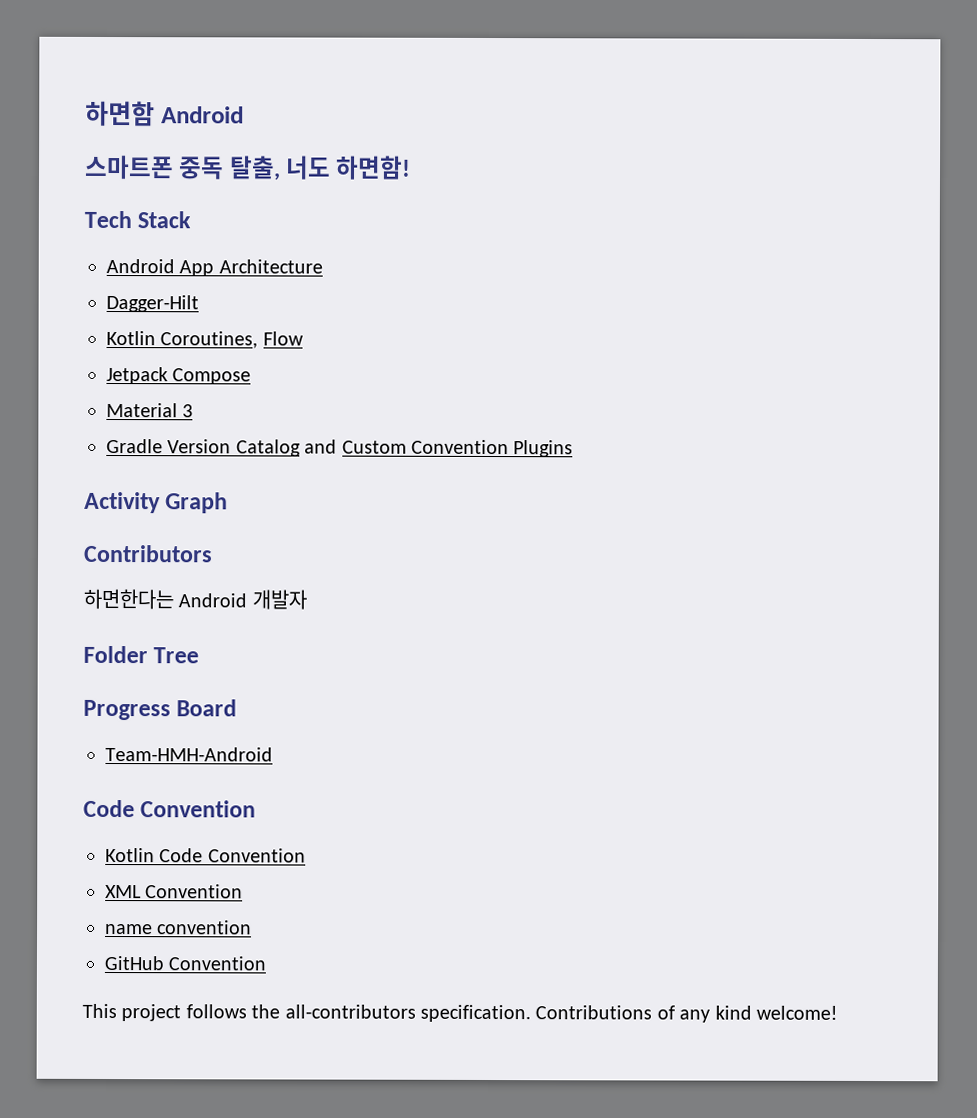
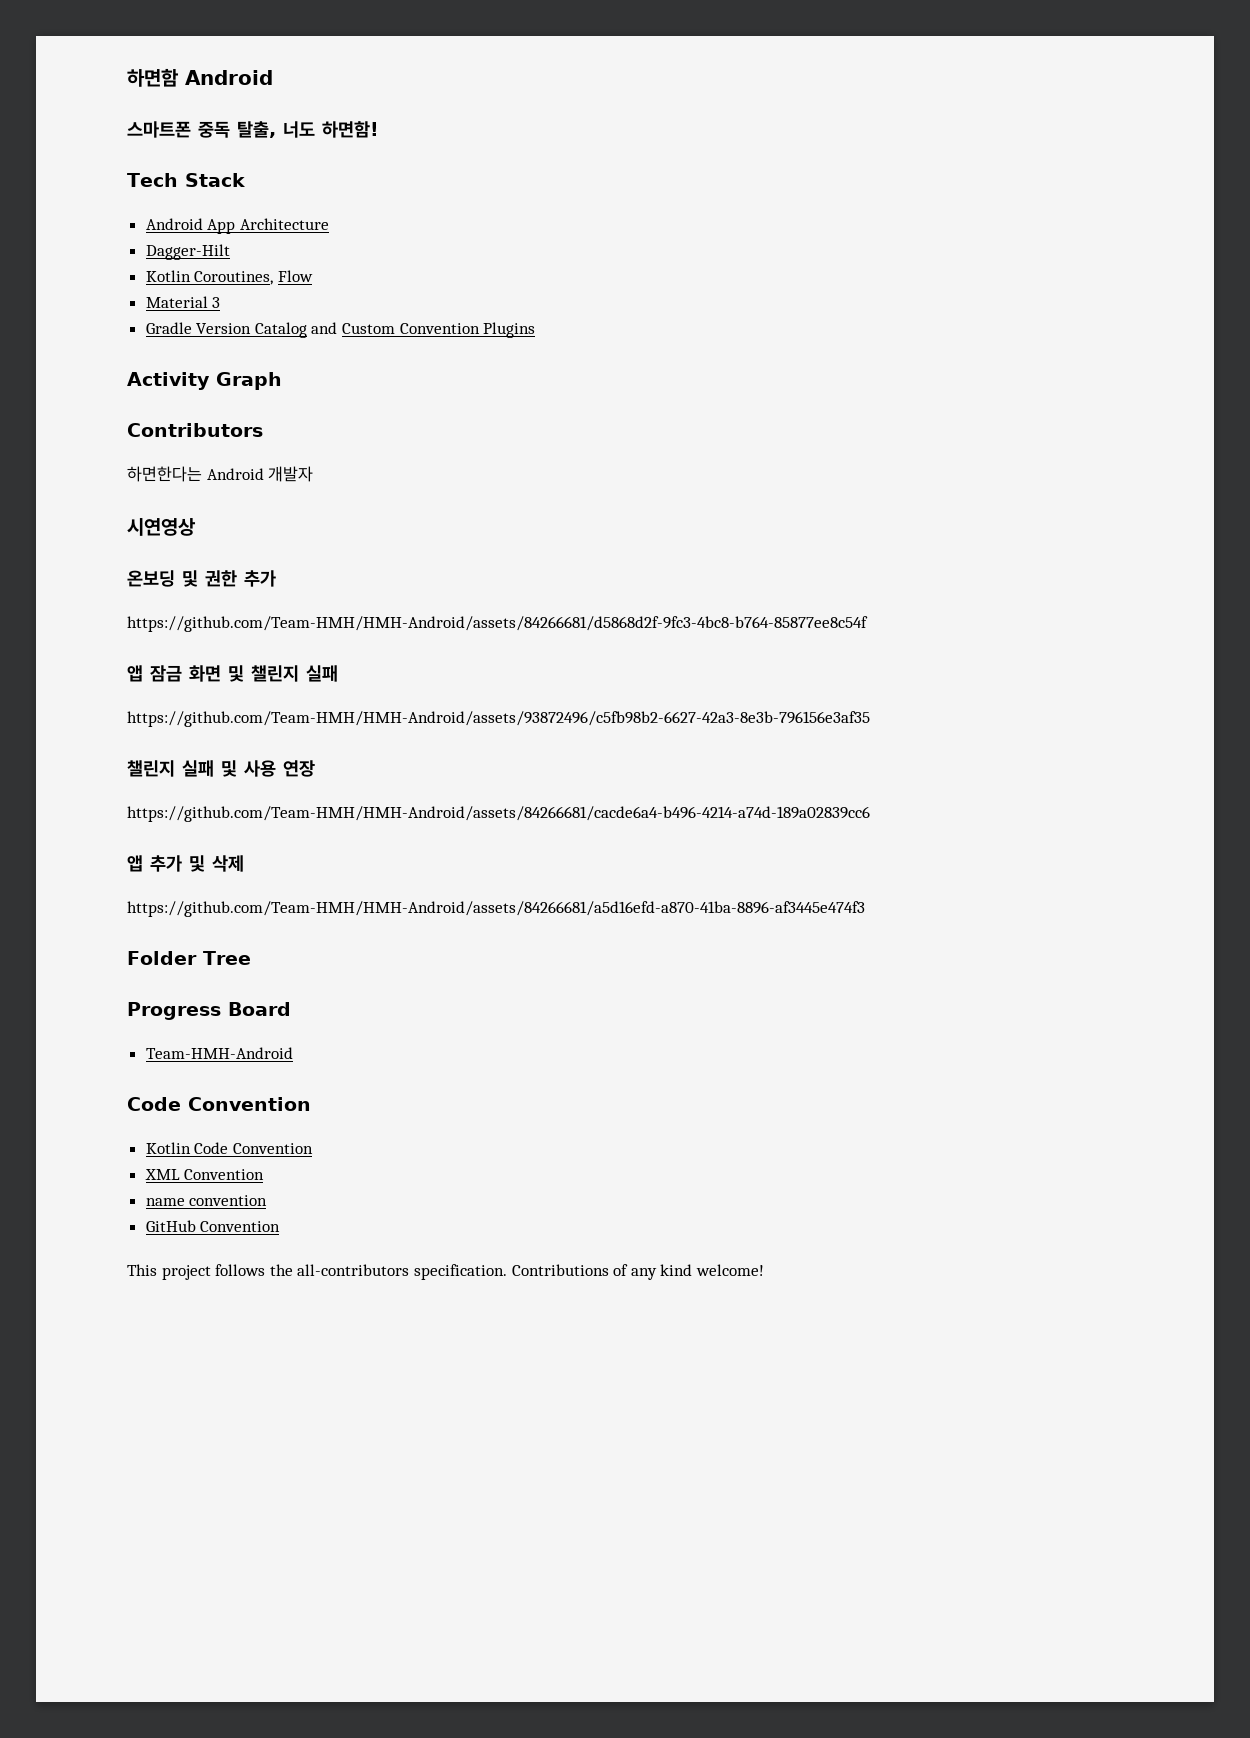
[106,366,252,385] // Jetpack Compose -> (313, 276) none
(307, 599) none -> [127,518,196,536] [127,570,276,587] [127,616,868,632] [127,665,338,682] [127,711,870,727] [127,760,315,777] [127,806,870,822] [127,855,244,872] [127,901,865,917] // 시연영상 // 온보딩 및 권한 추가 // https://github.com/Team-HMH/HMH-Android/assets/84266681/d5868d2f-9fc3-4bc8-b764-85877ee8c54f // 앱 잠금 화면 및 챌린지 실패 // https://github.com/Team-HMH/HMH-Android/assets/93872496/c5fb98b2-6627-42a3-8e3b-796156e3af35 // 챌린지 실패 및 사용 연장 // https://github.com/Team-HMH/HMH-Android/assets/84266681/cacde6a4-b496-4214-a74d-189a02839cc6 // 앱 추가 및 삭제 // https://github.com/Team-HMH/HMH-Android/assets/84266681/a5d16efd-a870-41ba-8896-af3445e474f3

